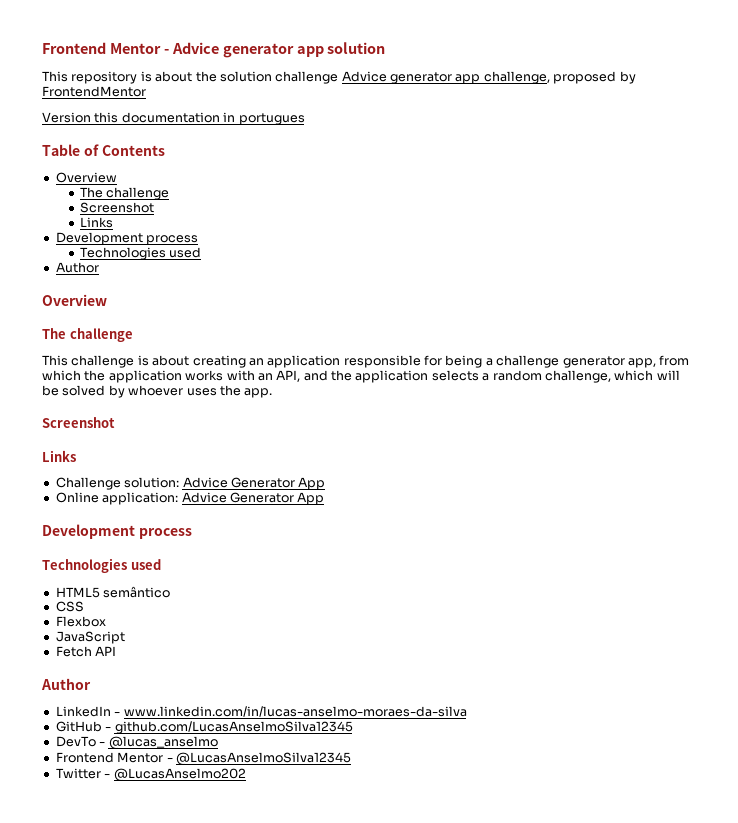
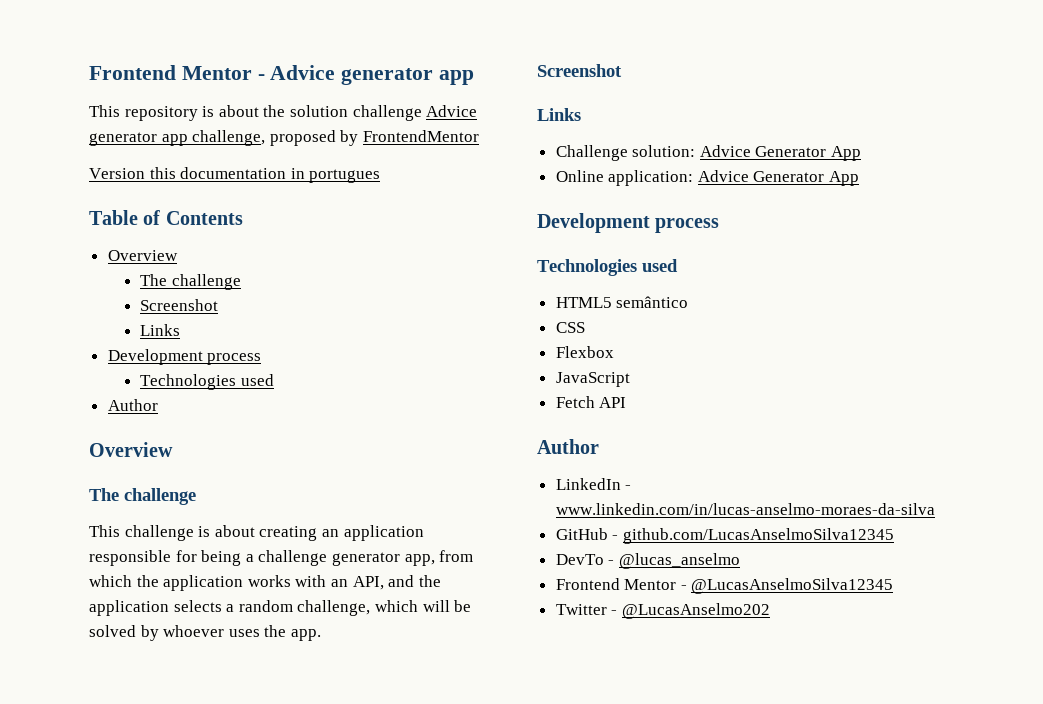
[327,42,386,54] solution -> (475, 77) none

